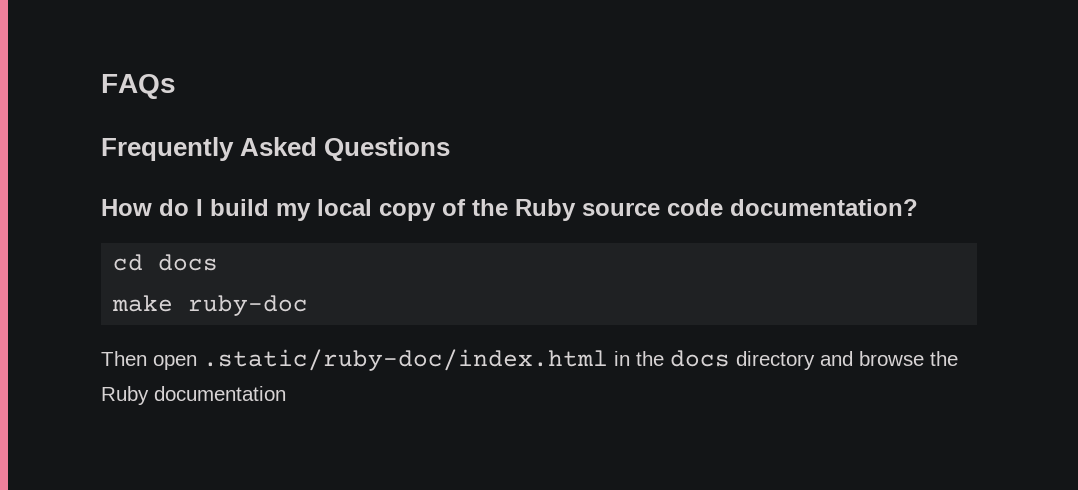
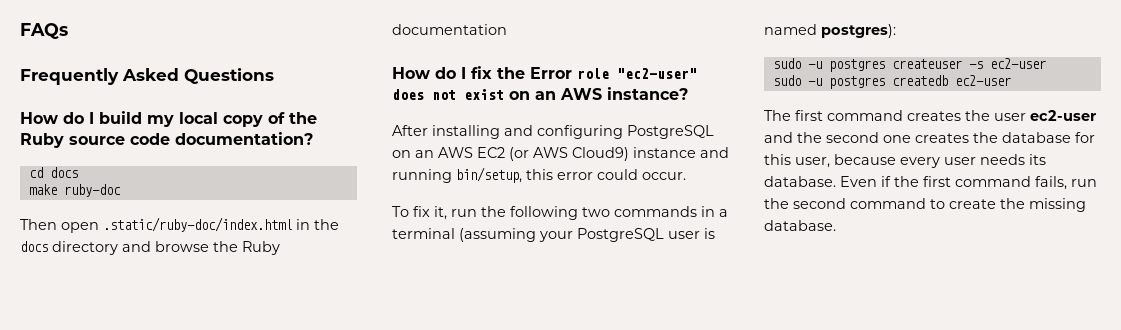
(286, 393) none -> [392,66,697,79] [392,87,688,100] [392,125,714,139] [392,147,729,161] [392,167,686,183] [392,206,728,220] [392,228,715,242] [764,24,896,38] [772,58,1046,72] [772,75,1011,89] [764,110,1096,121] [764,132,1095,143] [764,154,1046,168] [764,176,1097,190] [764,198,1086,212] [764,220,836,231] // How do I fix the Error role "ec2-user" does not exist on an AWS instance? // After installing and configuring PostgreSQL on an AWS EC2 (or AWS Cloud9) instance and running bin/setup, this error could occur. // To fix it, run the following two commands in a terminal (assuming your PostgreSQL user is named postgres): // sudo -u postgres createuser -s ec2-user // sudo -u postgres createdb ec2-user // The first command creates the user ec2-user and the second one creates the database for this user, because every user needs its database. Even if the first command fails, run the second command to create the missing database.

